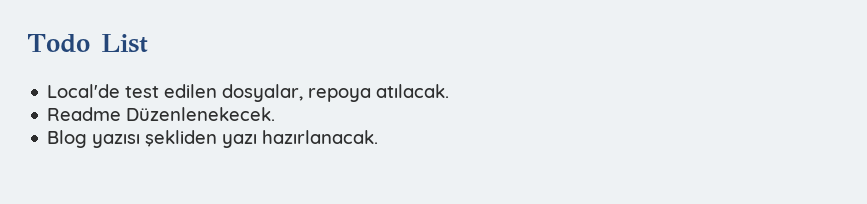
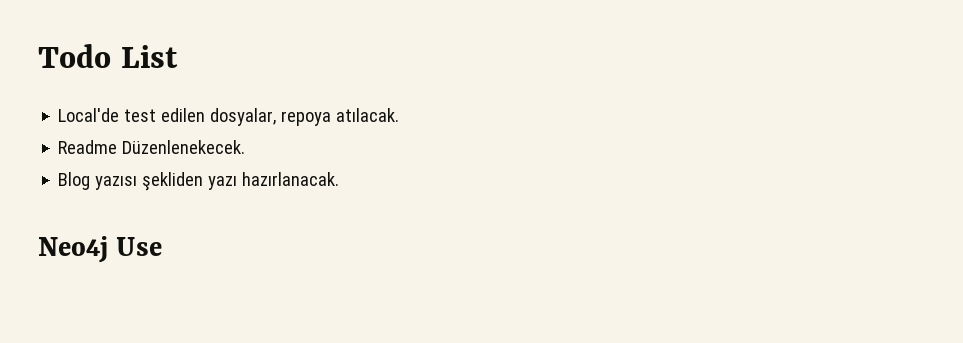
(379, 137) none -> [38,236,163,263] // Neo4j Use

